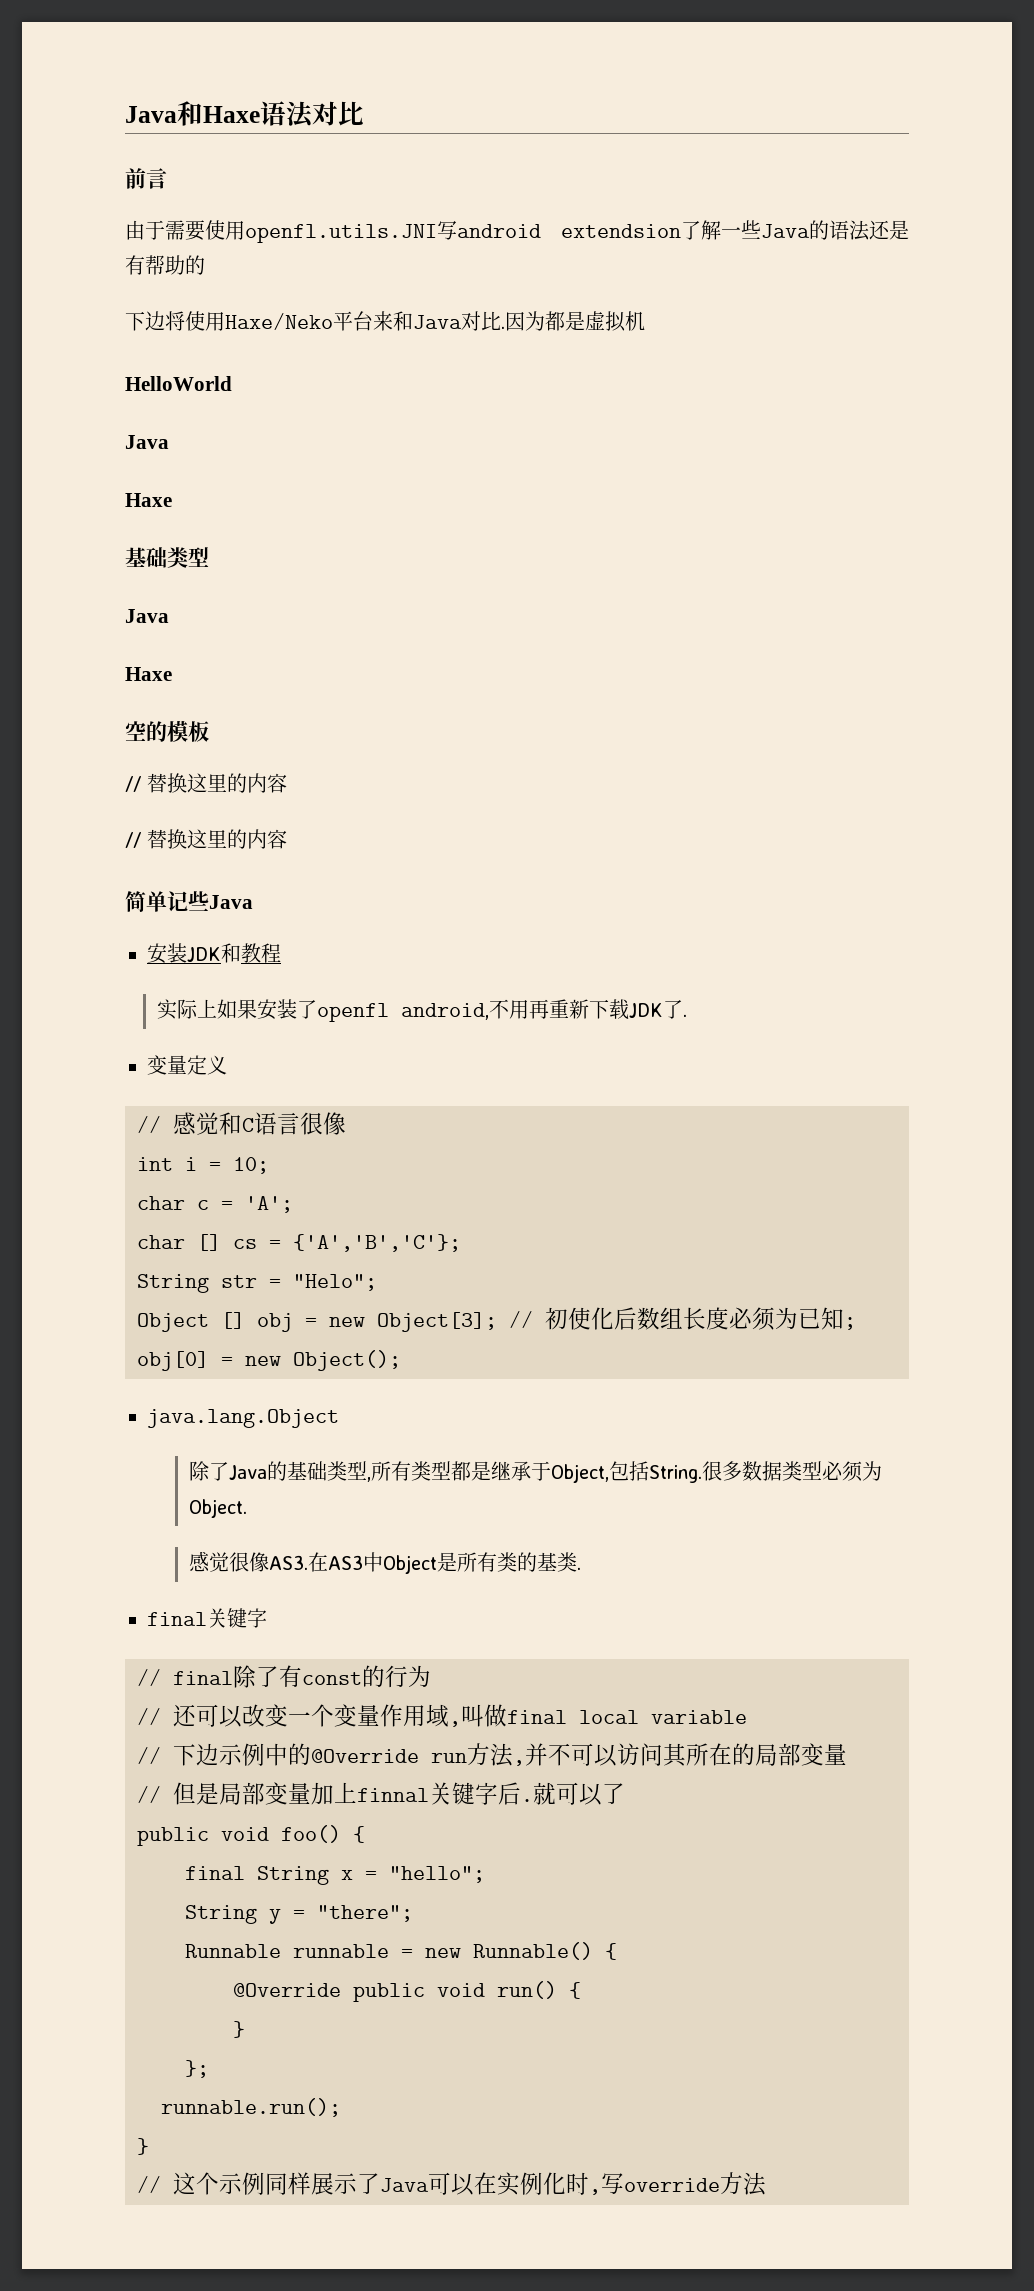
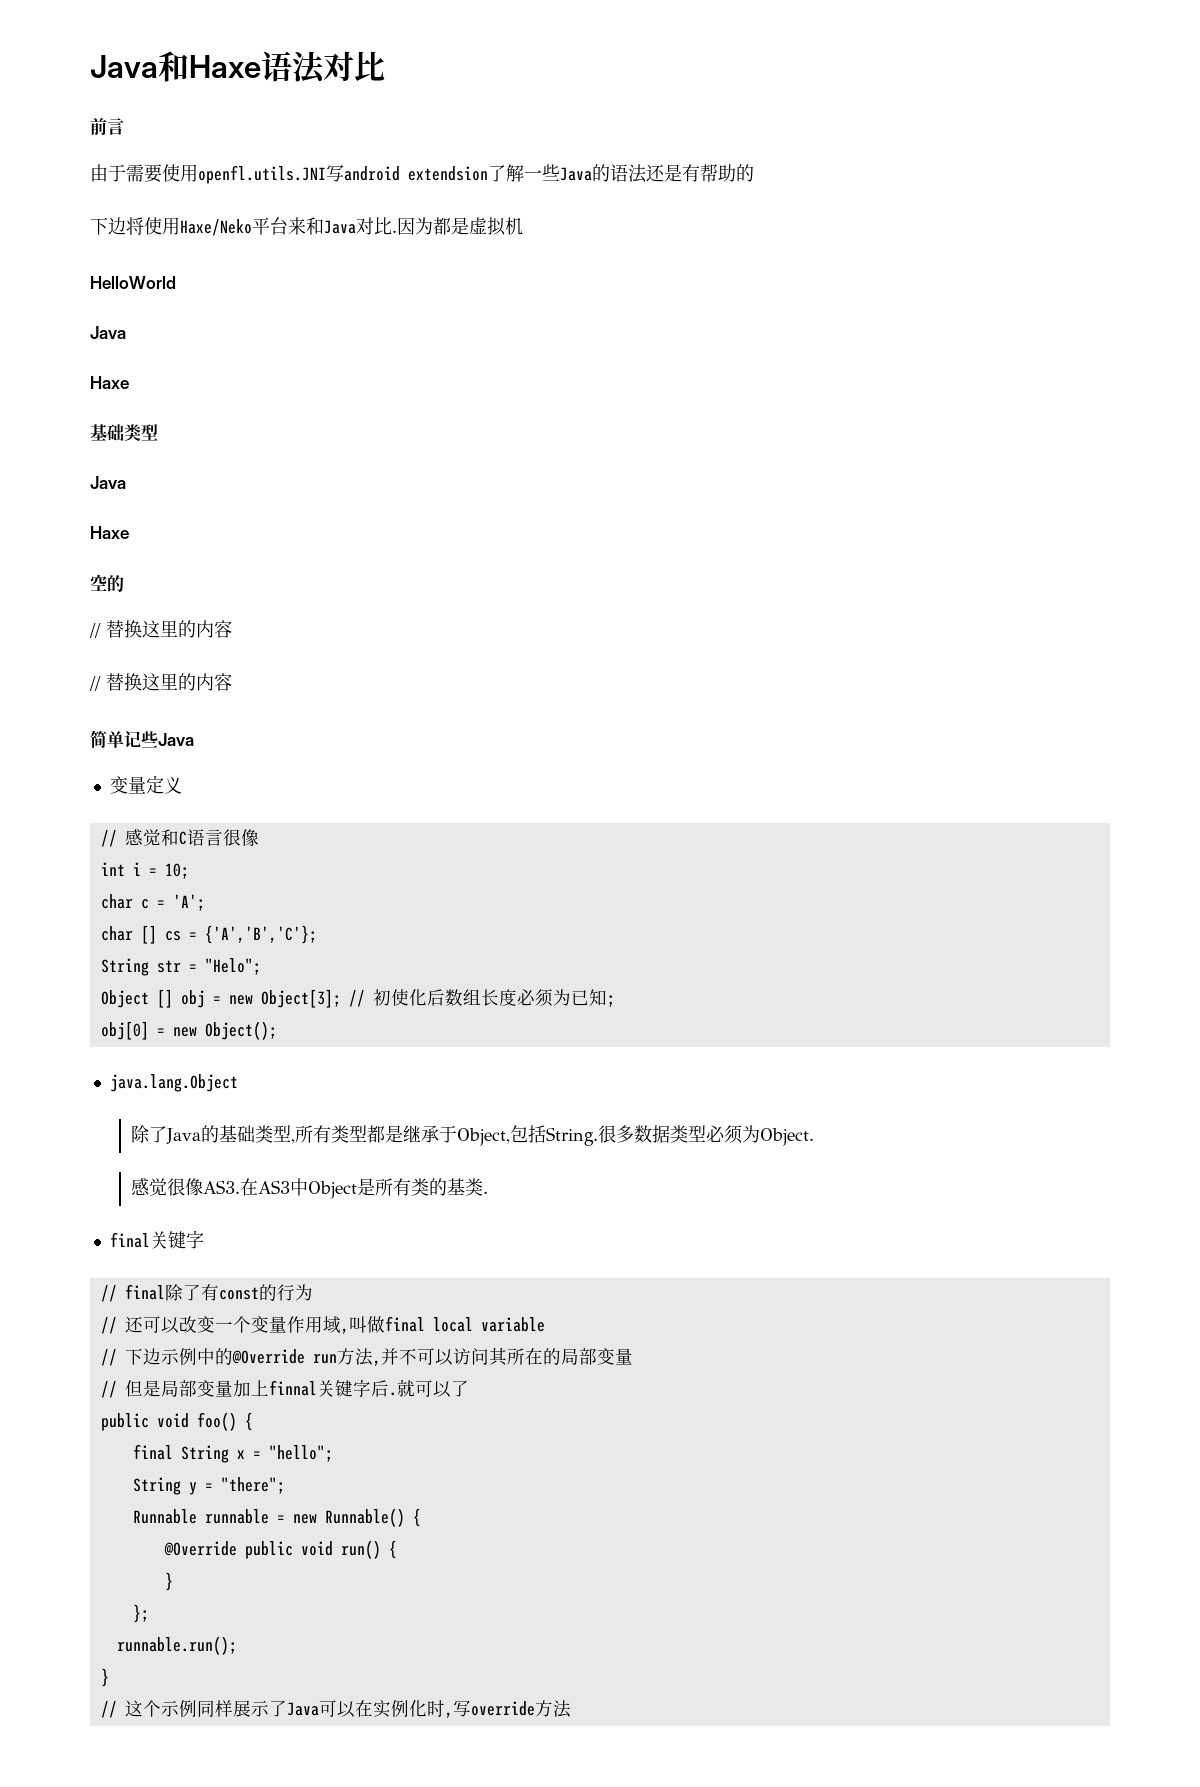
[167,721,209,742] 模板 -> (124, 583) none
[147,943,281,964] [157,999,688,1022] // 安装JDK和教程 // 实际上如果安装了openfl android,不用再重新下载JDK了. -> (194, 739) none

